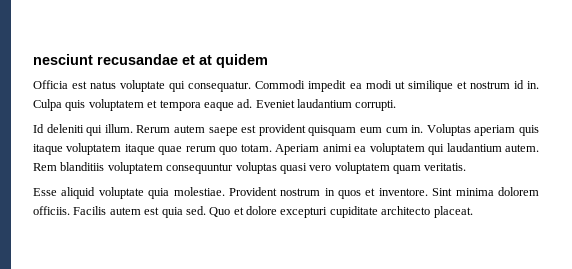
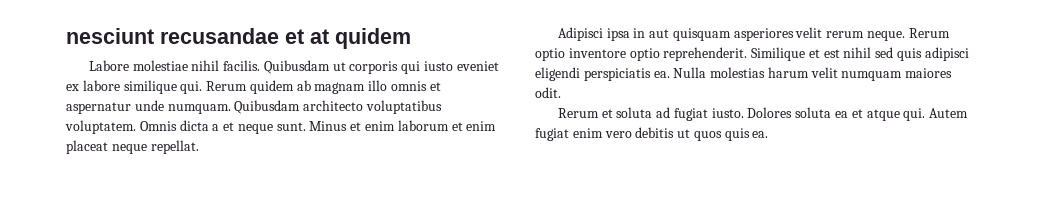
[33,80,539,92] [33,99,397,111] [33,124,540,136] [33,143,539,155] [33,162,467,174] [33,187,539,199] [33,206,473,218] Officia est natus voluptate qui consequatur. Commodi impedit ea modi ut similique et nostrum id in. Culpa quis voluptatem et tempora eaque ad. Eveniet laudantium corrupti. // Id deleniti qui illum. Rerum autem saepe est provident quisquam eum cum in. Voluptas aperiam quis itaque voluptatem itaque quae rerum quo totam. Aperiam animi ea voluptatem qui laudantium autem. Rem blanditiis voluptatem consequuntur voluptas quasi vero voluptatem quam veritatis. // Esse aliquid voluptate quia molestiae. Provident nostrum in quos et inventore. Sint minima dolorem officiis. Facilis autem est quia sed. Quo et dolore excepturi cupiditate architecto placeat. -> [88,60,499,74] [66,80,441,94] [66,100,442,114] [65,120,497,134] [66,140,199,154] [557,27,950,41] [535,47,969,61] [535,67,953,81] [535,87,561,98] [557,107,969,121] [535,127,769,141] Labore molestiae nihil facilis. Quibusdam ut corporis qui iusto eveniet ex labore similique qui. Rerum quidem ab magnam illo omnis et aspernatur unde numquam. Quibusdam architecto voluptatibus voluptatem. Omnis dicta a et neque sunt. Minus et enim laborum et enim placeat neque repellat. // Adipisci ipsa in aut quisquam asperiores velit rerum neque. Rerum optio inventore optio reprehenderit. Similique et est nihil sed quis adipisci eligendi perspiciatis ea. Nulla molestias harum velit numquam maiores odit. // Rerum et soluta ad fugiat iusto. Dolores soluta ea et atque qui. Autem fugiat enim vero debitis ut quos quis ea.

